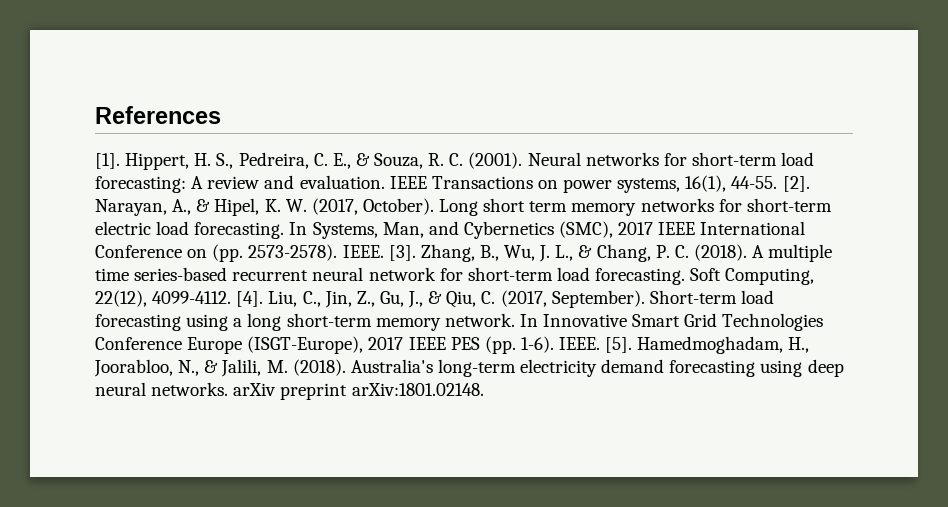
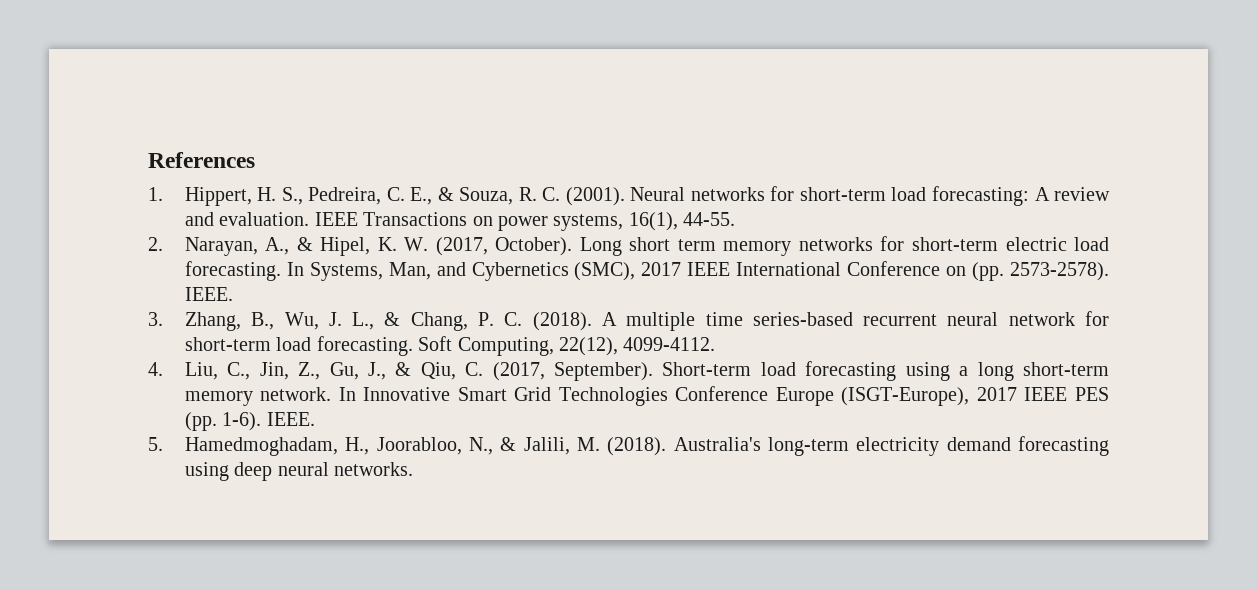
[95,153,120,169] [1]. -> [148,187,163,201] 1.
[782,176,810,192] [2]. -> [148,237,163,251] // 2.
[388,245,416,261] [3]. -> [148,312,163,326] // 3.
[236,291,264,307] [4]. -> [148,362,163,376] // 4.
[605,337,633,353] [5]. -> [148,437,163,451] // 5.
[233,383,484,400] arXiv preprint arXiv:1801.02148. -> (414, 469) none

